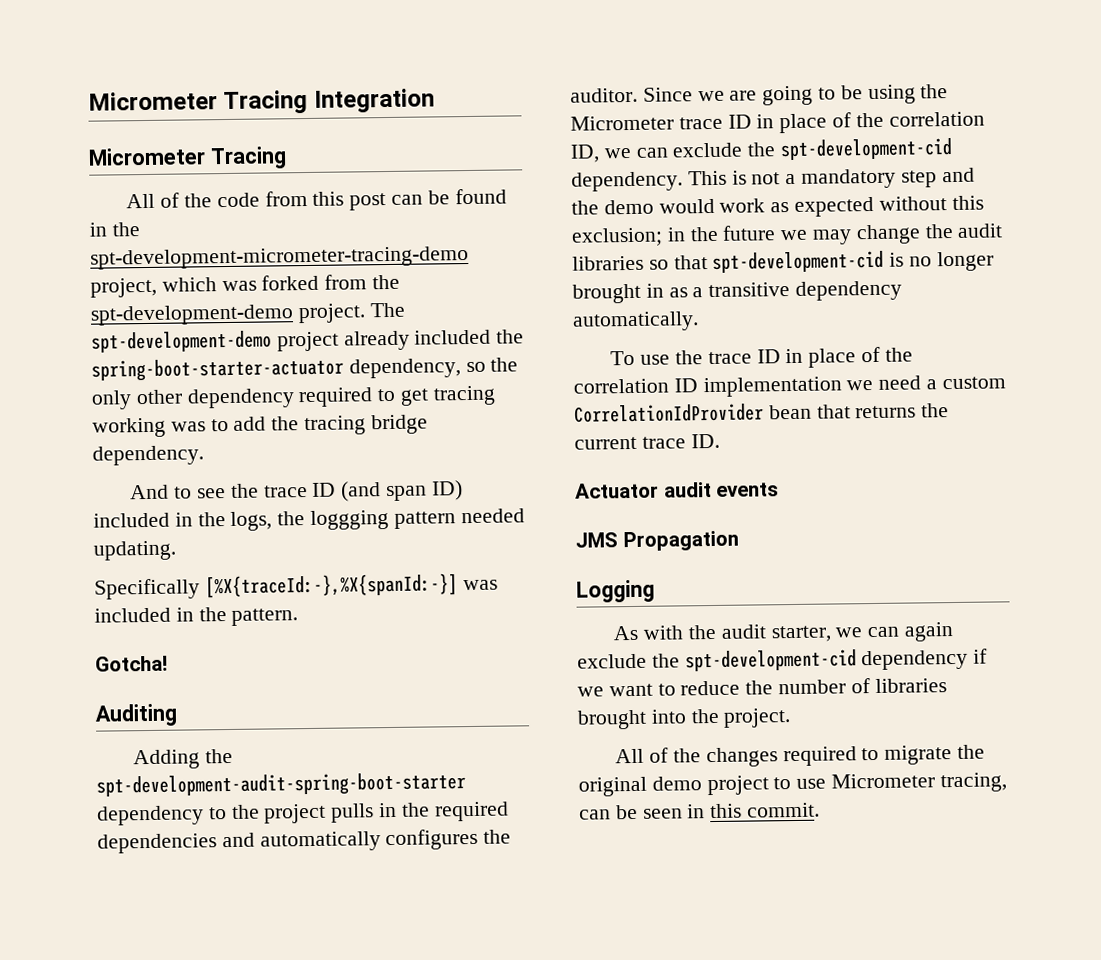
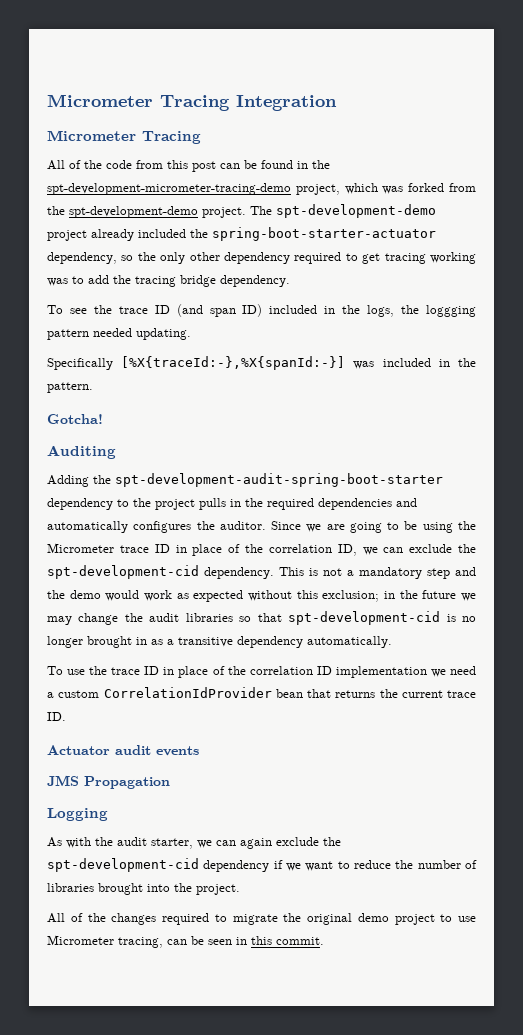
[130,484,193,500] And to -> [47,305,63,314] To

